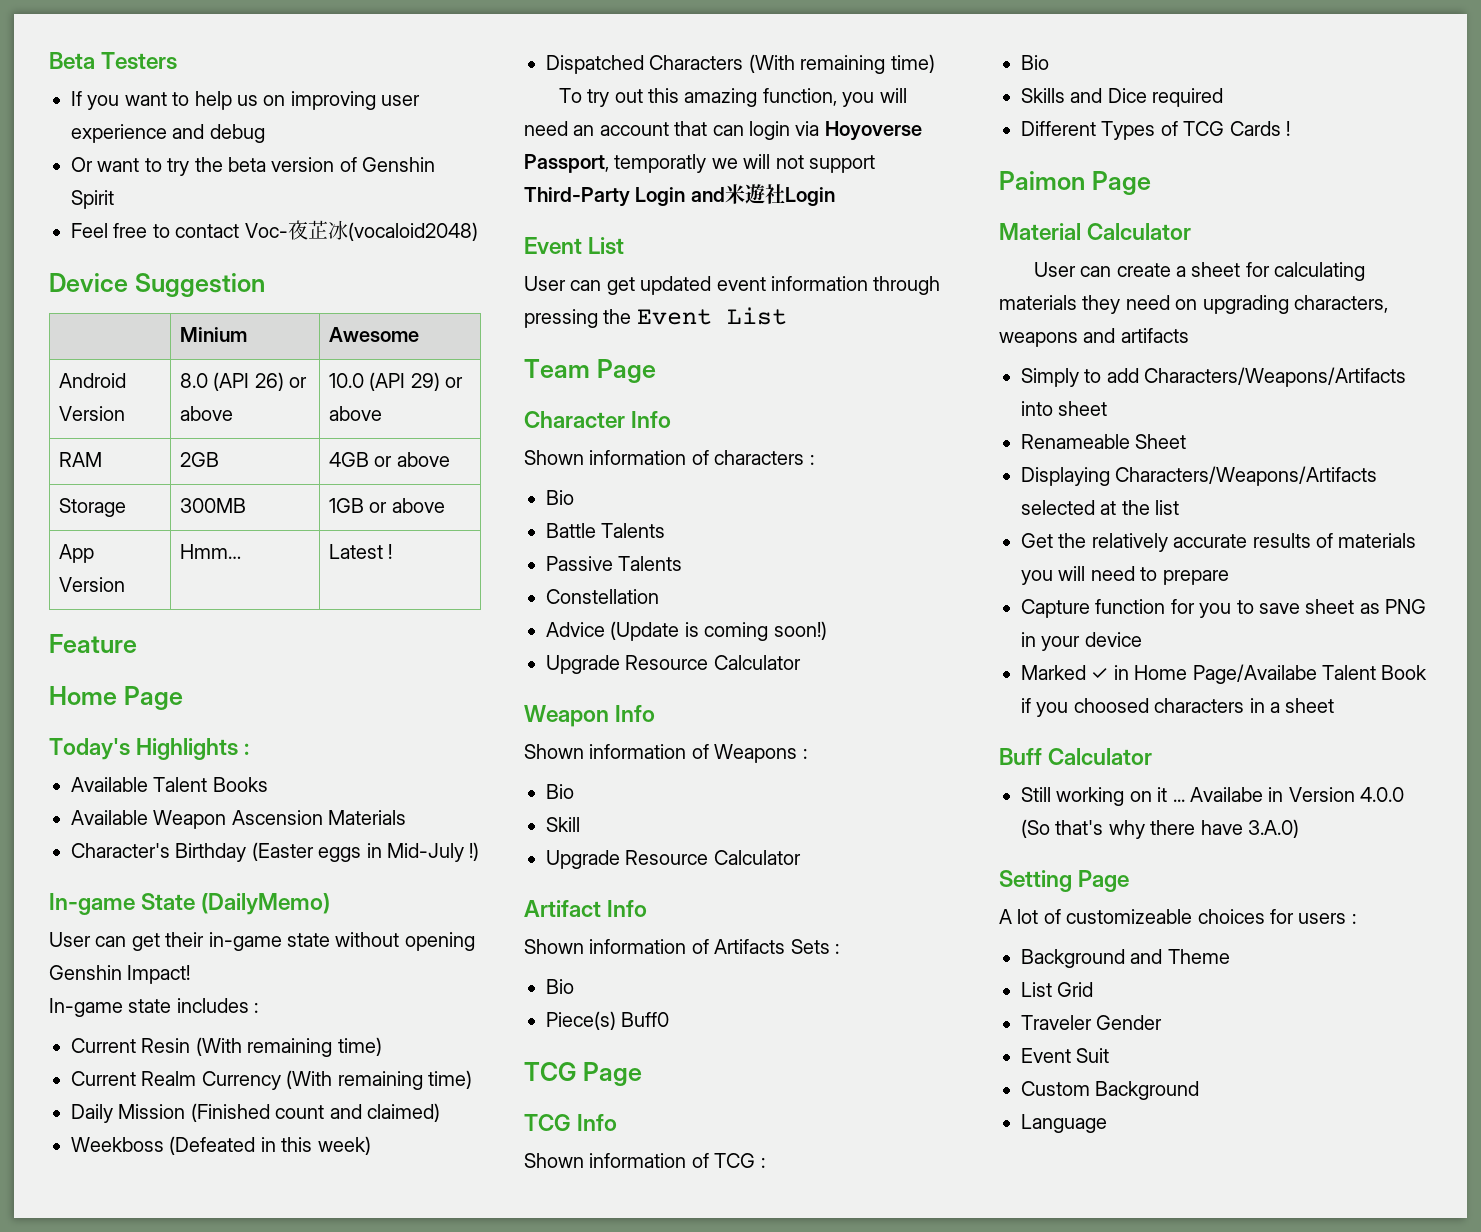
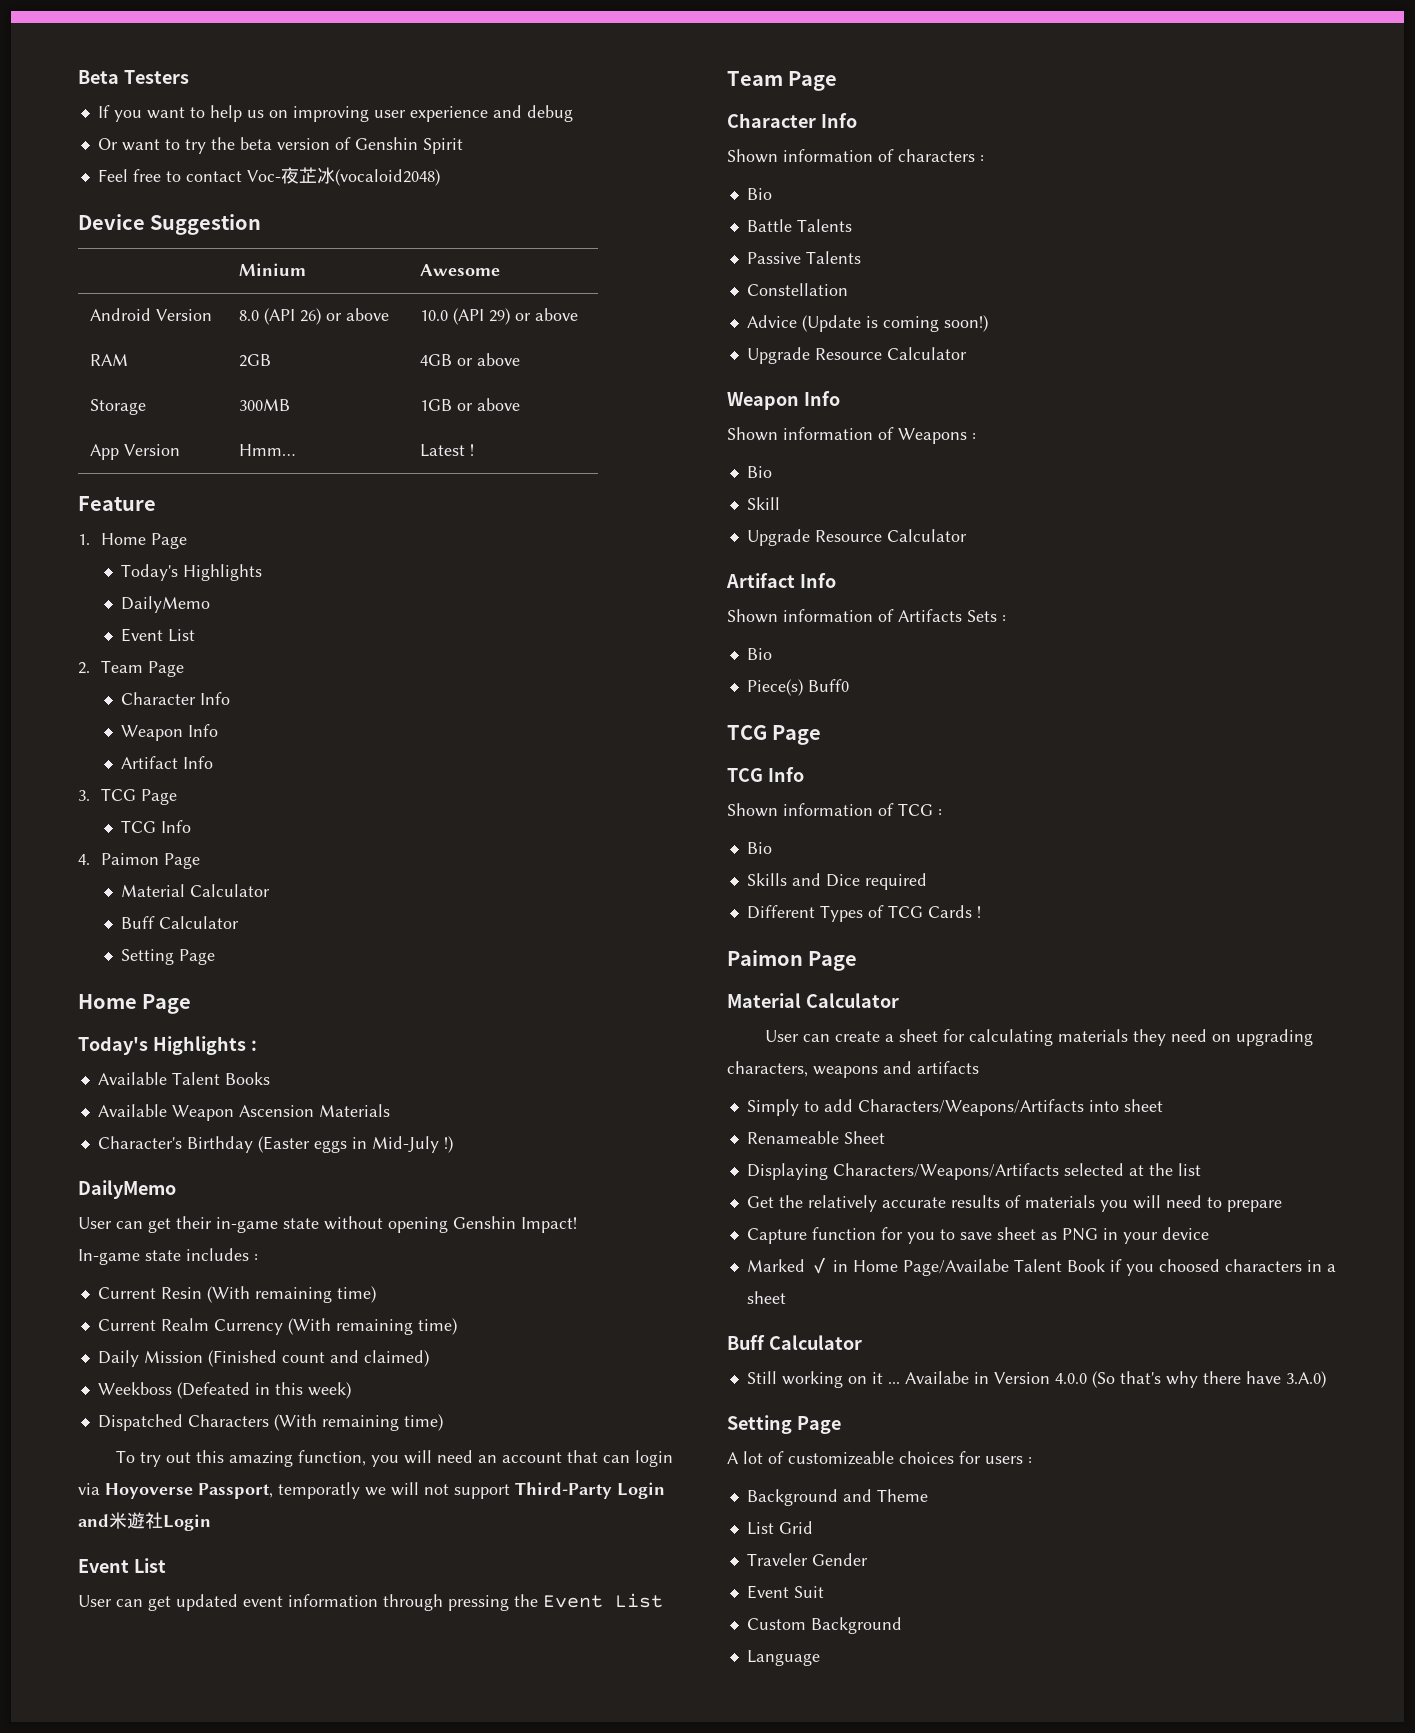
(137, 643) none -> [78,533,188,549] [120,564,262,581] [120,596,210,613] [120,628,195,642] [78,660,185,677] [120,692,230,705] [120,724,218,741] [120,756,213,769] [78,788,178,805] [120,820,191,833] [78,853,201,869] [120,884,270,897] [120,916,239,929] [120,949,215,965] // 1. Home Page // Today's Highlights // DailyMemo // Event List // 2. Team Page // Character Info // Weapon Info // Artifact Info // 3. TCG Page // TCG Info // 4. Paimon Page // Material Calculator // Buff Calculator // Setting Page
[49,893,331,915] In-game State (DailyMemo) -> [78,1180,176,1199] DailyMemo

